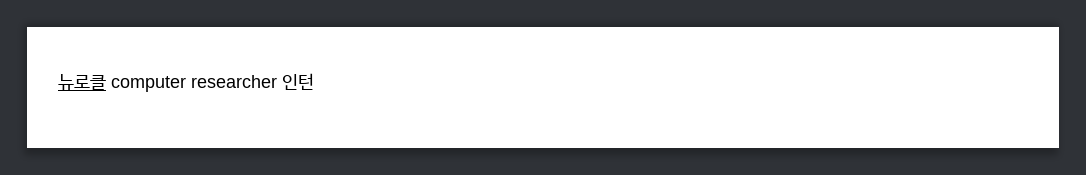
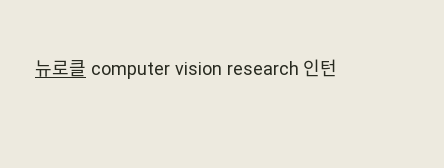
[191,75,277,88] researcher -> [174,61,299,75] vision research

